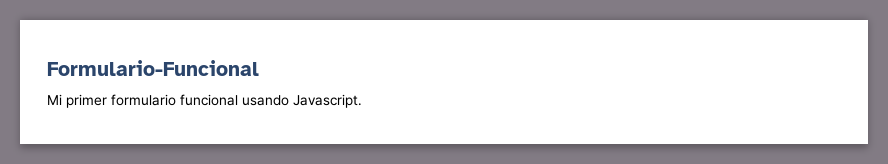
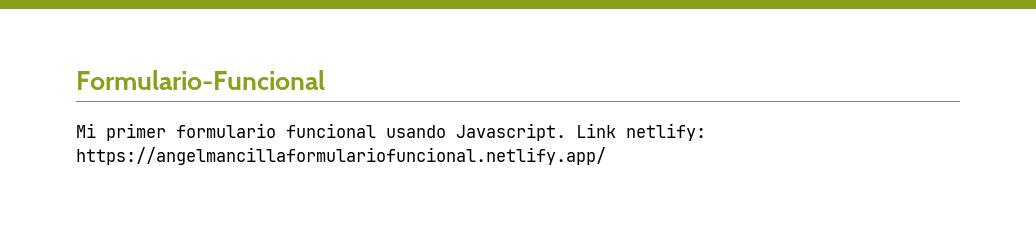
(362, 101) none -> [576,123,706,141] [76,147,606,165] Link netlify: https://angelmancillaformulariofuncional.netlify.app/

